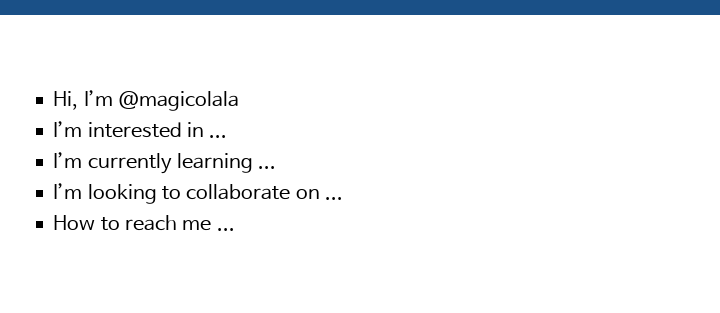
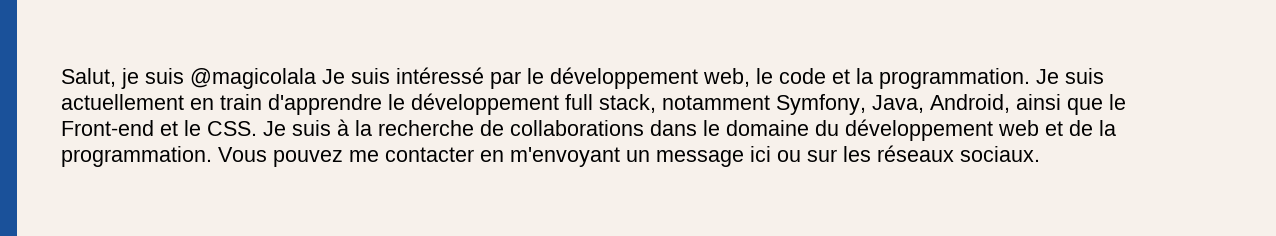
[53,90,239,111] [53,121,228,138] [53,152,277,174] [53,183,343,204] [53,215,235,231] Hi, I’m @magicolala // I’m interested in ... // I’m currently learning ... // I’m looking to collaborate on ... // How to reach me ... -> [61,67,1104,89] [61,93,1126,115] [61,119,1116,141] [61,145,1040,167] Salut, je suis @magicolala Je suis intéressé par le développement web, le code et la programmation. Je suis actuellement en train d'apprendre le développement full stack, notamment Symfony, Java, Android, ainsi que le Front-end et le CSS. Je suis à la recherche de collaborations dans le domaine du développement web et de la programmation. Vous pouvez me contacter en m'envoyant un message ici ou sur les réseaux sociaux.

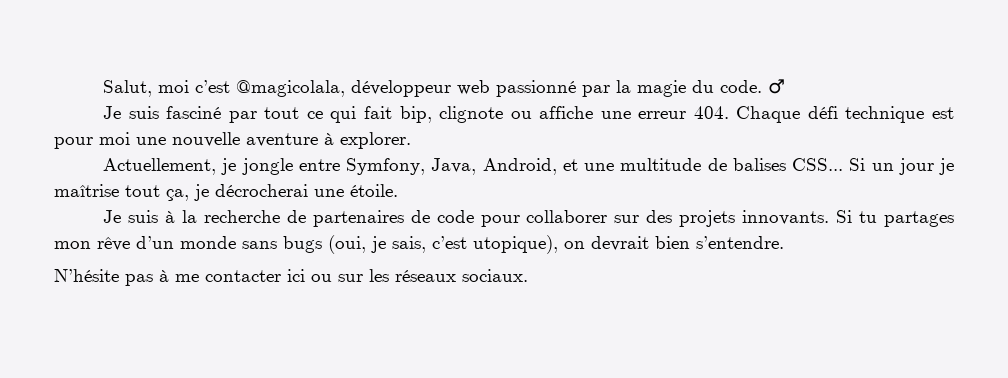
[121,67,1104,89] [61,93,1126,115] [61,120,257,136] je suis @magicolala Je suis intéressé par le développement web, le code et la programmation. Je suis actuellement en train d'apprendre le développement full stack, notamment Symfony, Java, Android, ainsi que le Front-end et le CSS. -> [158,79,786,97] [103,106,954,123] [54,132,411,149] [103,158,954,175] [54,184,398,201] moi c’est @magicolala, développeur web passionné par la magie du code. ♂ // Je suis fasciné par tout ce qui fait bip, clignote ou affiche une erreur 404. Chaque défi technique est pour moi une nouvelle aventure à explorer. // Actuellement, je jongle entre Symfony, Java, Android, et une multitude de balises CSS... Si un jour je maîtrise tout ça, je décrocherai une étoile. //
[510,119,1116,141] [61,146,744,167] collaborations dans le domaine du développement web et de la programmation. Vous pouvez me contacter en m'envoyant un message -> [312,210,954,227] [54,235,784,254] [54,269,281,286] partenaires de code pour collaborer sur des projets innovants. Si tu partages mon rêve d’un monde sans bugs (oui, je sais, c’est utopique), on devrait bien s’entendre. // N’hésite pas à me contacter

